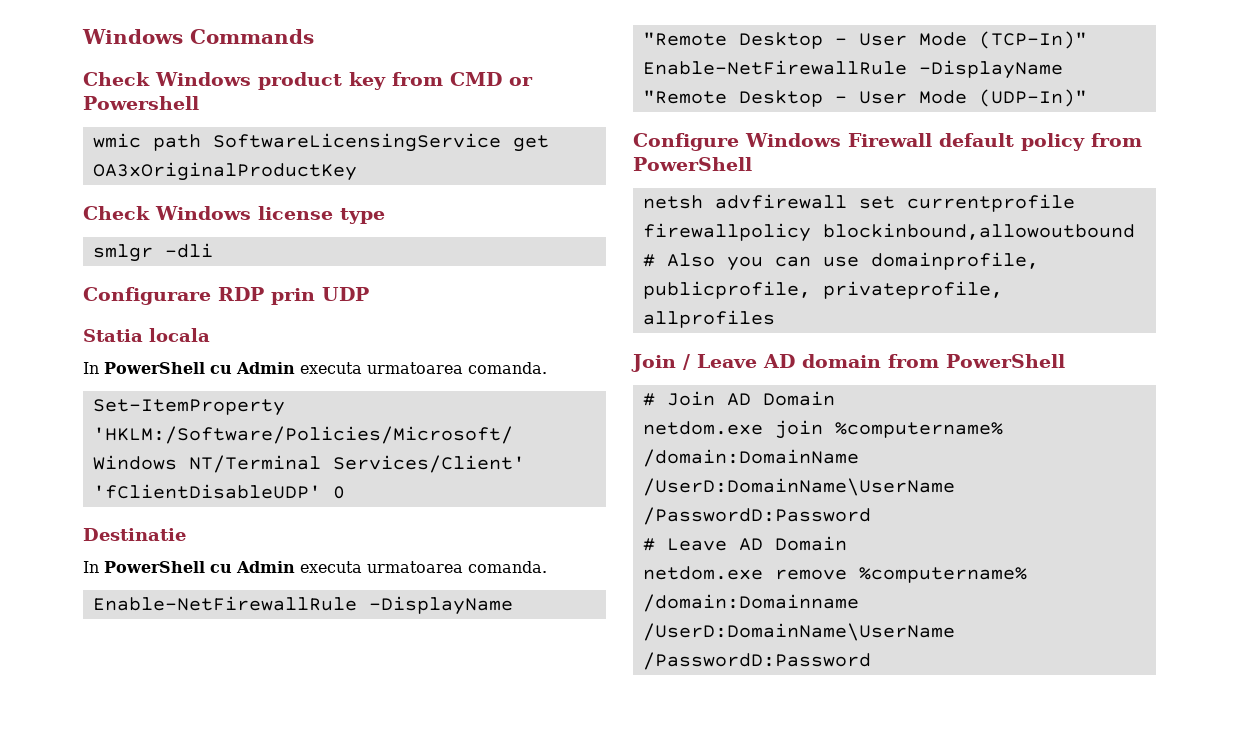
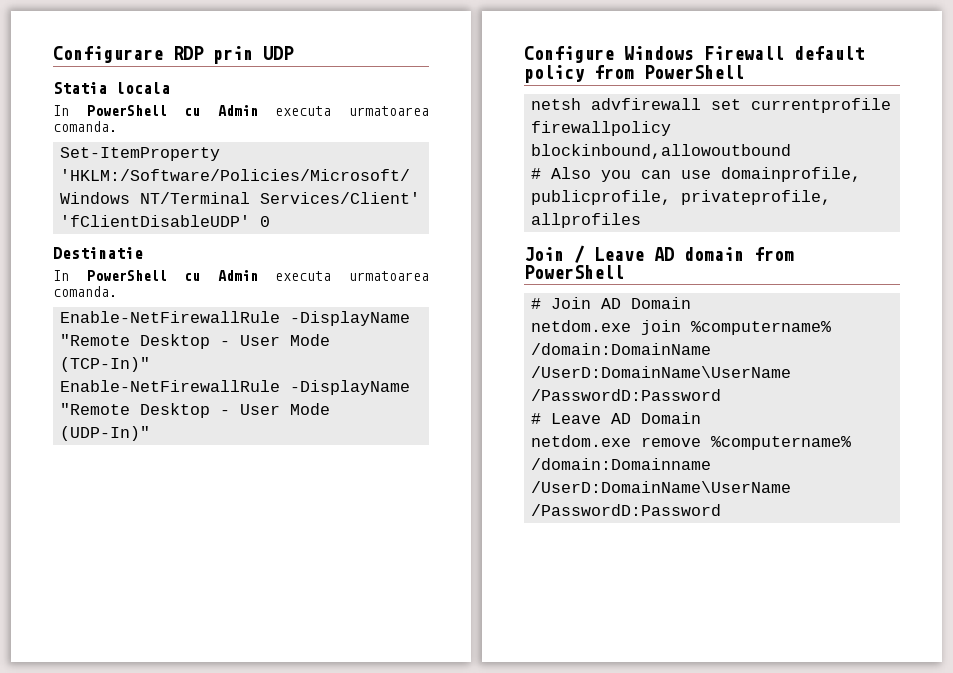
[82,29,314,44] [83,72,533,90] [83,96,199,110] [92,133,549,152] [92,162,357,181] [83,206,385,224] [92,243,213,262] Windows Commands // Check Windows product key from CMD or Powershell // wmic path SoftwareLicensingService get OA3xOriginalProductKey // Check Windows license type // smlgr -dli // -> (53, 54) none

